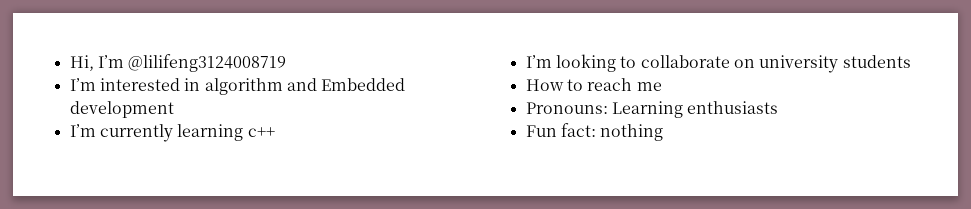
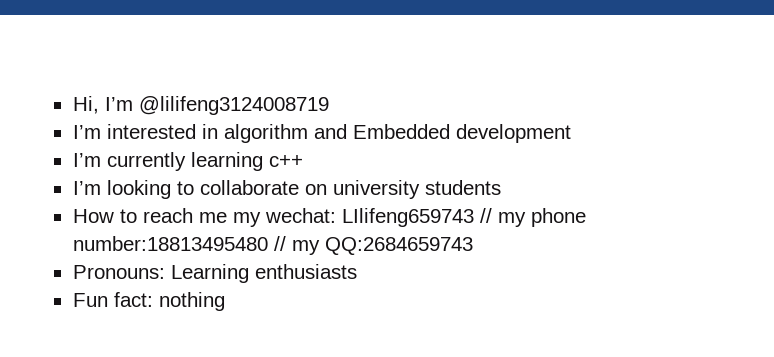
(662, 86) none -> [232,208,586,227] [72,236,473,255] my wechat: LIlifeng659743 // my phone number:18813495480 // my QQ:2684659743

